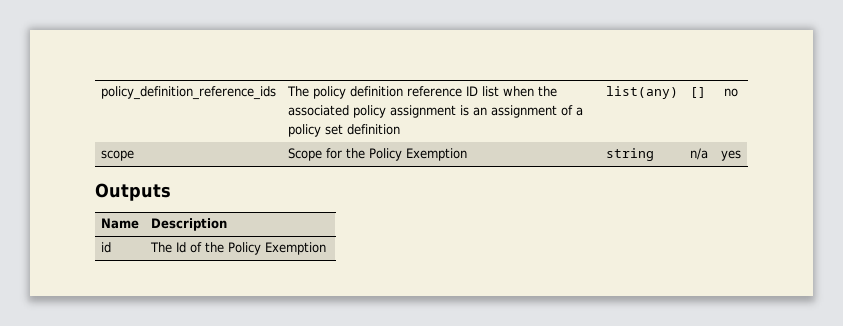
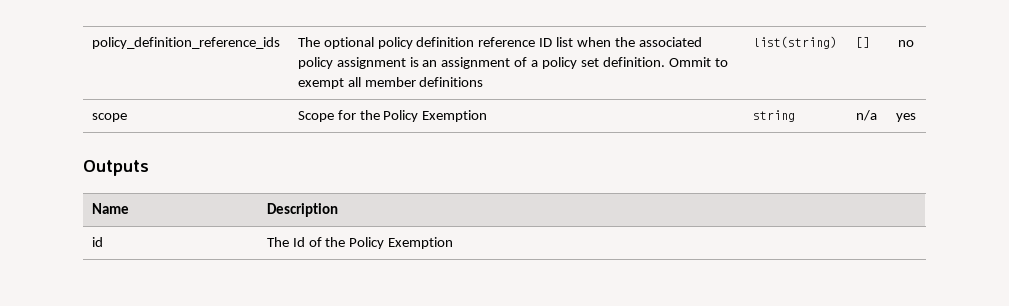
(309, 91) none -> [323,37,374,49] optional
[346,124,400,135] [605,86,678,99] definition | list(any) -> [602,57,728,67] [297,77,484,89] [752,36,837,49] definition. Ommit to exempt all member definitions | list(string)

